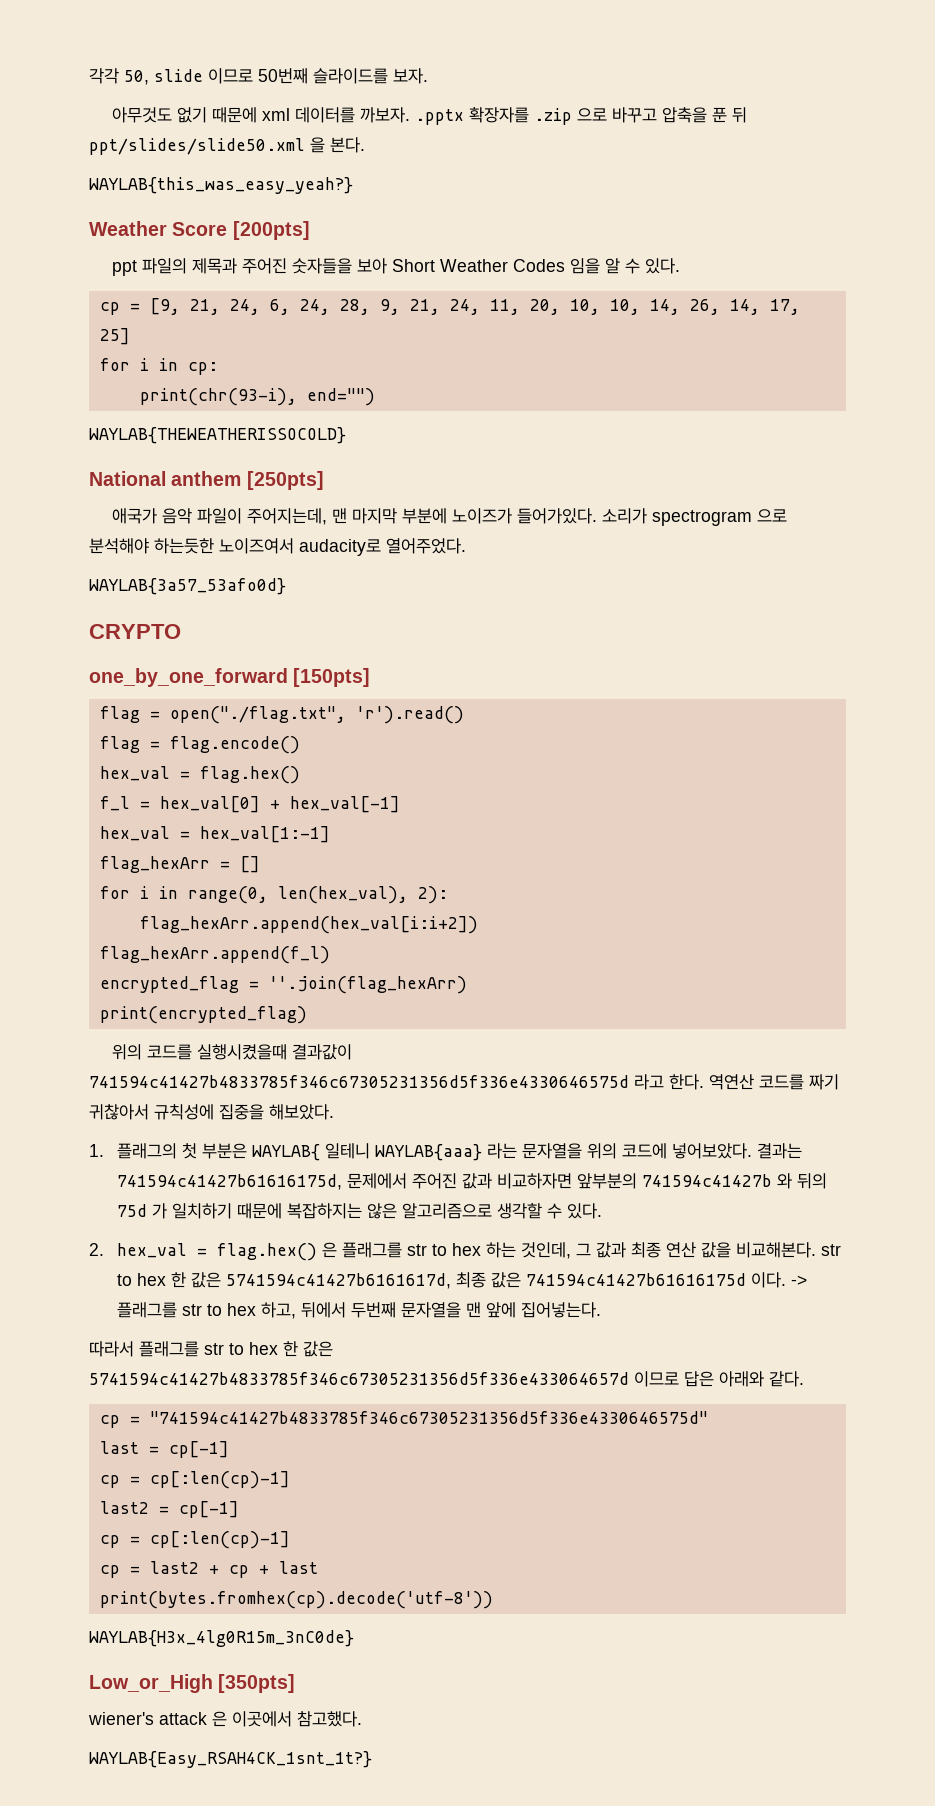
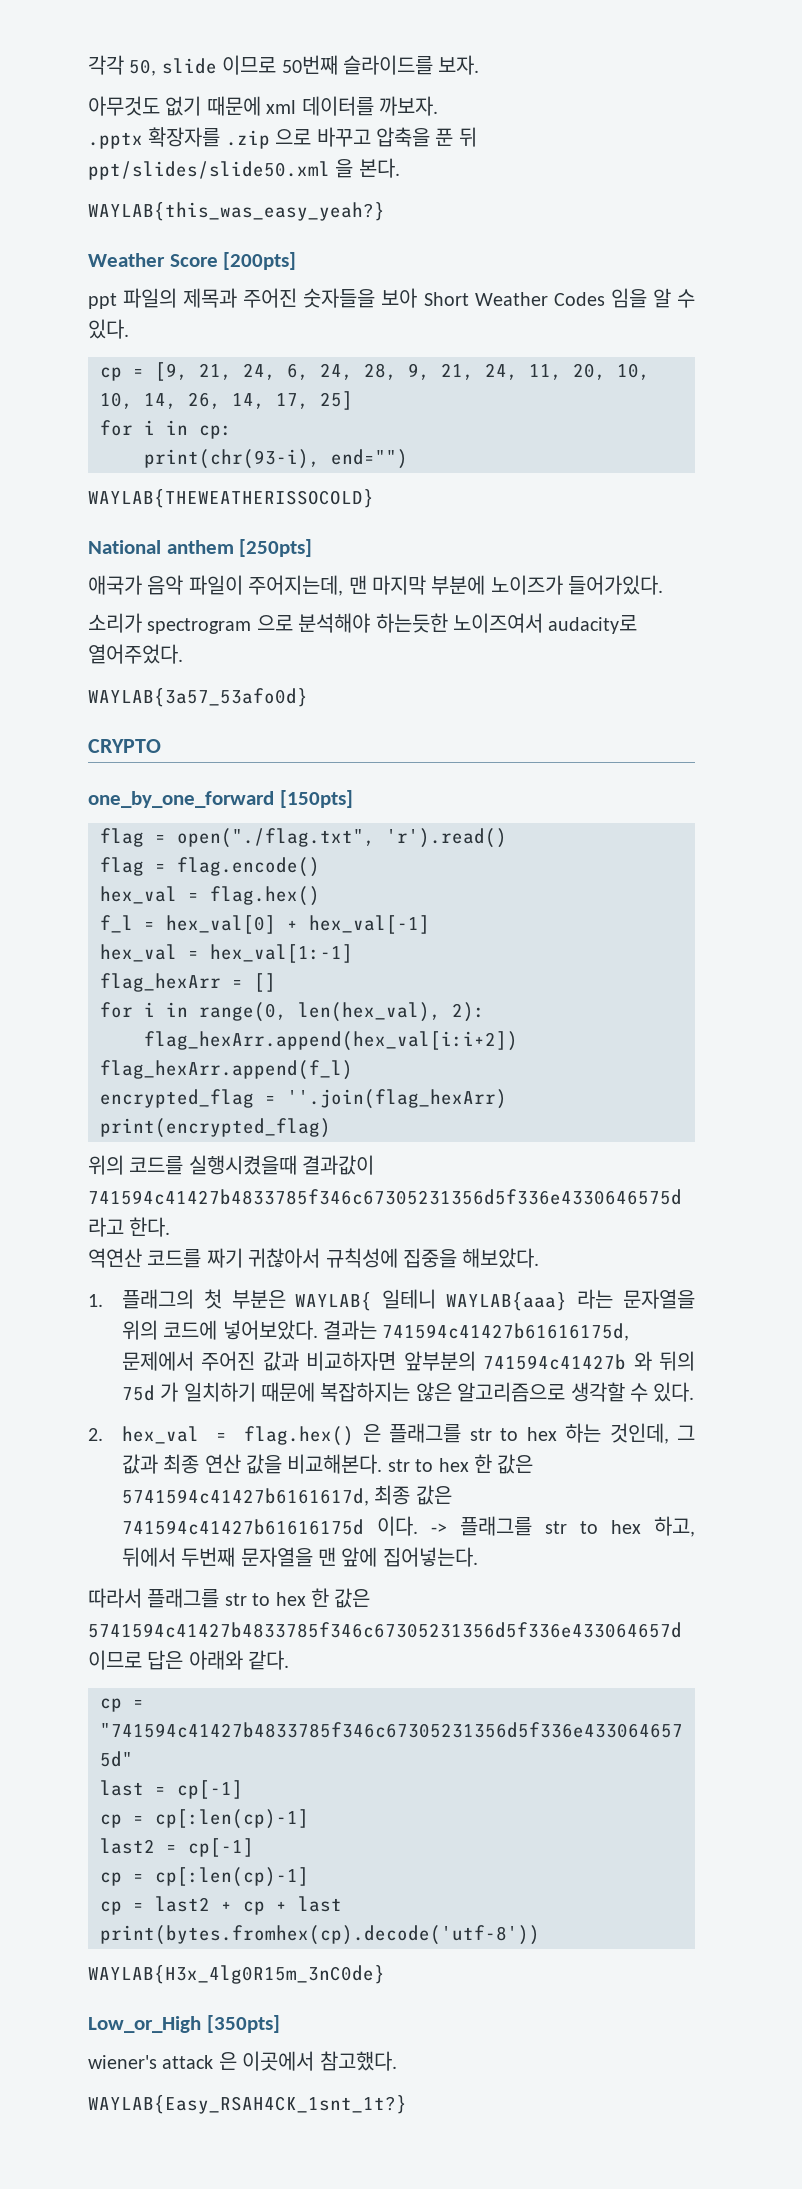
(410, 115) none -> (438, 106) //
(597, 516) none -> (664, 585) //
(704, 1082) none -> (171, 1227) //

